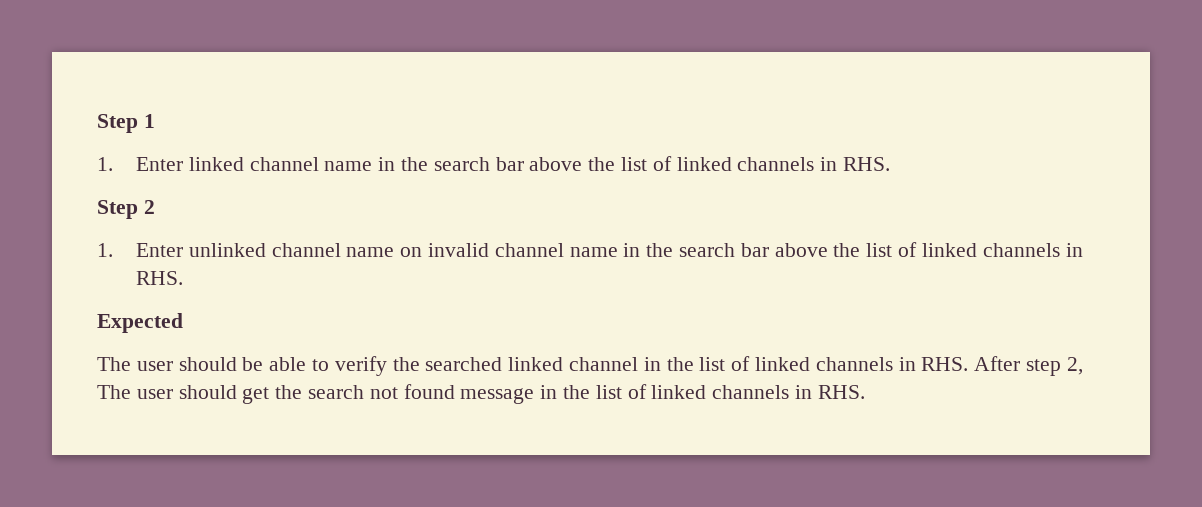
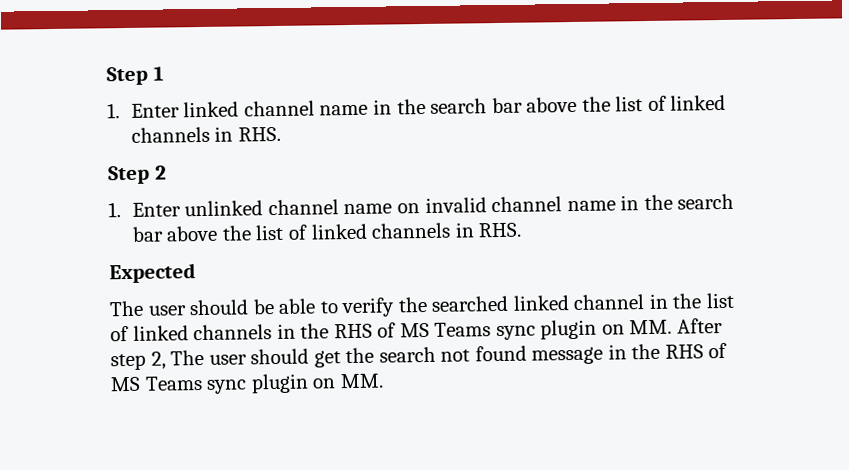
[921,357,969,371] RHS. -> [300,319,673,341] the RHS of MS Teams sync plugin on MM.
[595,384,865,399] list of linked channels in RHS. -> [664,342,728,359] [110,373,384,394] RHS of MS Teams sync plugin on MM.

